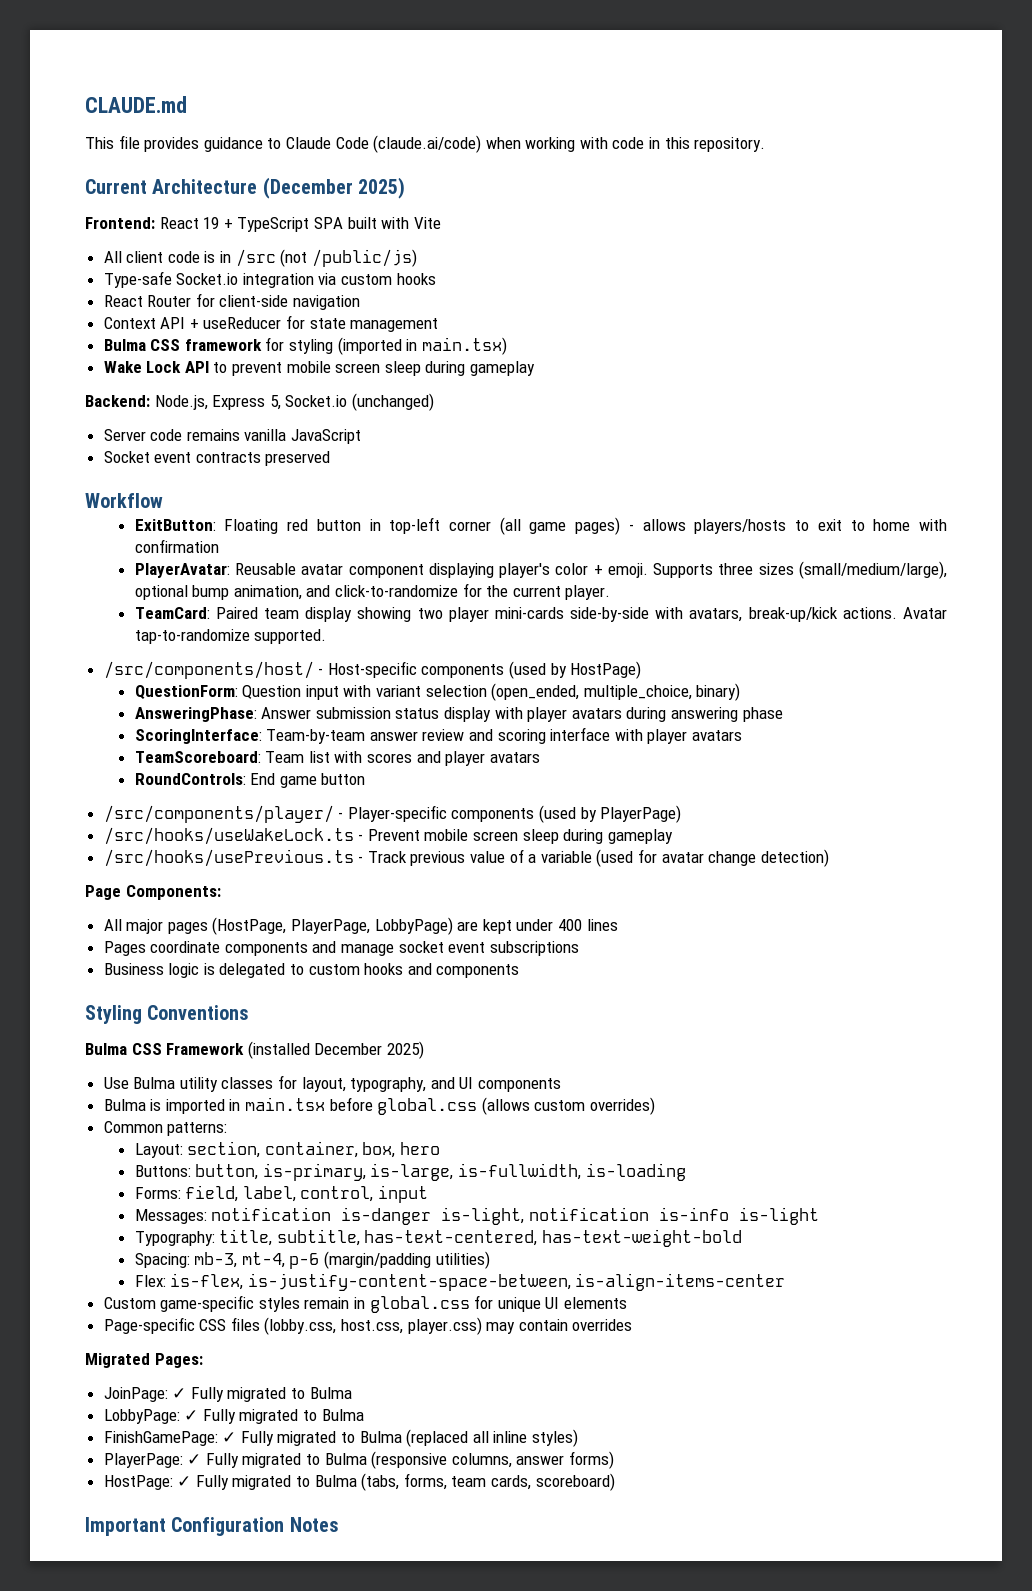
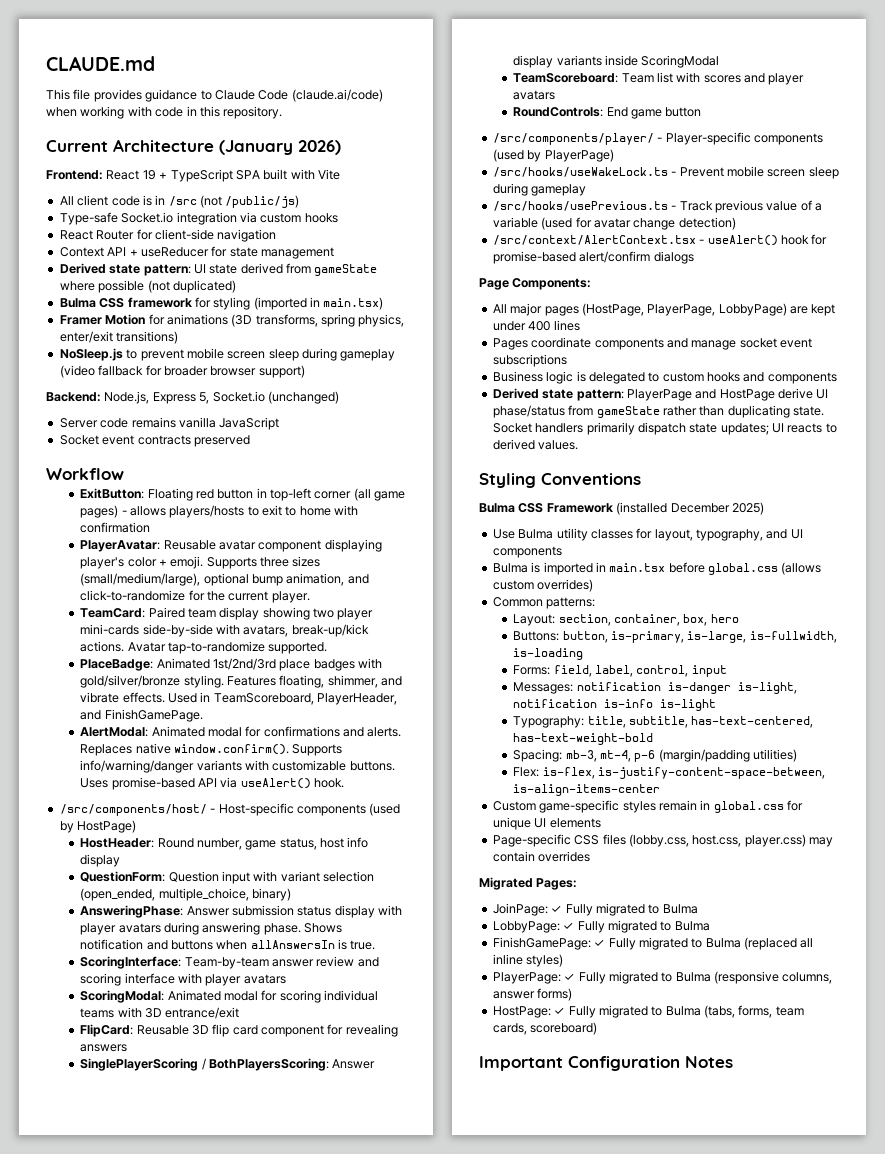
[262,177,406,199] (December 2025) -> [219,140,341,155] (January 2026)
(439, 325) none -> [59,263,378,276] [59,280,236,293] // Derived state pattern: UI state derived from gameState where possible (not duplicated)
[103,361,209,373] Wake Lock API -> [59,314,405,327] [59,331,179,344] [59,348,123,361] Framer Motion for animations (3D transforms, spring physics, enter/exit transitions) // NoSleep.js
(536, 368) none -> [59,365,305,378] (video fallback for broader browser support)
(327, 636) none -> [80,658,383,671] [80,675,403,688] [80,692,398,705] [80,709,203,722] [80,726,402,737] [80,743,343,756] [80,760,395,773] [80,777,345,790] // PlaceBadge: Animated 1st/2nd/3rd place badges with gold/silver/bronze styling. Features floating, shimmer, and vibrate effects. Used in TeamScoreboard, PlayerHeader, and FinishGamePage. // AlertModal: Animated modal for confirmations and alerts. Replaces native window.confirm(). Supports info/warning/danger variants with customizable buttons. Uses promise-based API via useAlert() hook.
(642, 670) none -> [80,837,369,850] [80,854,121,867] // HostHeader: Round number, game status, host info display
[742,707,783,722] phase -> [263,923,343,935] [80,939,376,950] phase. Shows notification and buttons when allAnswersIn is true.
(742, 735) none -> [80,990,379,1003] [80,1007,240,1019] [80,1024,398,1037] [80,1044,128,1052] [80,1058,376,1071] [513,55,720,68] // ScoringModal: Animated modal for scoring individual teams with 3D entrance/exit // FlipCard: Reusable 3D flip card component for revealing answers // SinglePlayerScoring / BothPlayersScoring: Answer display variants inside ScoringModal
(829, 858) none -> [492,234,828,246] [492,251,694,264] // /src/context/AlertContext.tsx - useAlert() hook for promise-based alert/confirm dialogs
(520, 971) none -> [492,388,829,401] [492,405,824,418] [492,422,837,435] [492,439,579,450] // Derived state pattern: PlayerPage and HostPage derive UI phase/status from gameState rather than duplicating state. Socket handlers primarily dispatch state updates; UI reacts to derived values.

